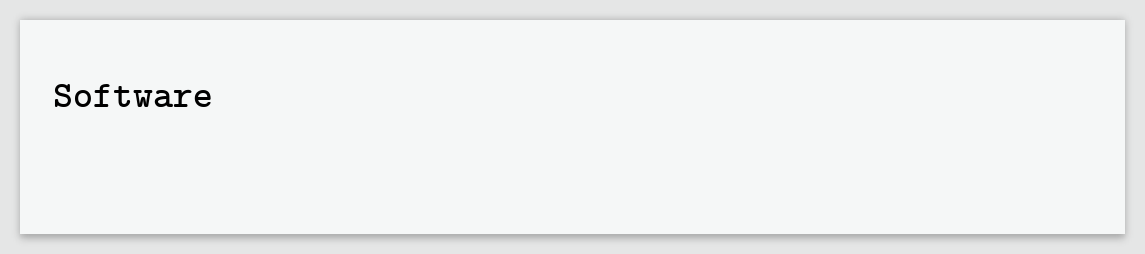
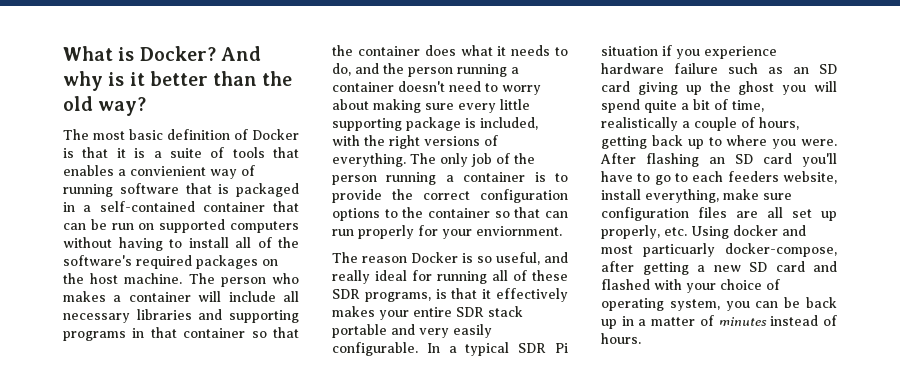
[53,84,213,108] Software -> [63,46,261,61] [63,71,293,91] [63,96,147,116] [63,129,299,140] [63,147,299,158] [63,165,255,179] [63,183,299,197] [63,201,299,212] [63,219,299,233] [63,237,299,251] [63,255,278,269] [63,273,299,287] [63,291,299,302] [63,309,299,323] [63,327,299,341] [332,45,568,56] [332,63,519,77] [332,81,541,95] [332,99,530,113] [332,117,538,131] [332,135,498,149] [332,153,535,167] [332,172,568,185] [332,189,568,203] [332,207,568,221] [332,225,562,239] [332,252,568,265] [332,270,568,284] [332,288,568,302] [332,306,523,320] [332,324,492,338] [332,342,568,356] [601,45,777,59] [601,63,837,74] [601,81,837,95] [601,99,764,113] [601,117,799,131] [601,135,837,149] [600,153,837,167] [601,171,837,185] [601,189,792,203] [601,207,837,221] [601,225,806,239] [601,243,837,257] [601,261,837,275] [601,279,780,293] [601,297,837,311] [601,315,837,329] [601,333,641,344] What is Docker? And why is it better than the old way? // The most basic definition of Docker is that it is a suite of tools that enables a convienient way of running software that is packaged in a self-contained container that can be run on supported computers without having to install all of the software's required packages on the host machine. The person who makes a container will include all necessary libraries and supporting programs in that container so that the container does what it needs to do, and the person running a container doesn't need to worry about making sure every little supporting package is included, with the right versions of everything. The only job of the person running a container is to provide the correct configuration options to the container so that can run properly for your enviornment. // The reason Docker is so useful, and really ideal for running all of these SDR programs, is that it effectively makes your entire SDR stack portable and very easily configurable. In a typical SDR Pi situation if you experience hardware failure such as an SD card giving up the ghost you will spend quite a bit of time, realistically a couple of hours, getting back up to where you were. After flashing an SD card you'll have to go to each feeders website, install everything, make sure configuration files are all set up properly, etc. Using docker and most particuarly docker-compose, after getting a new SD card and flashed with your choice of operating system, you can be back up in a matter of minutes instead of hours.

